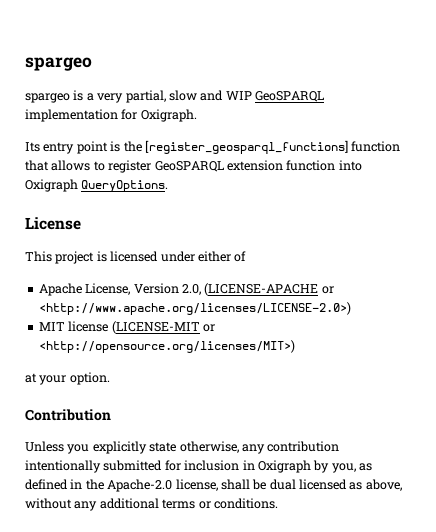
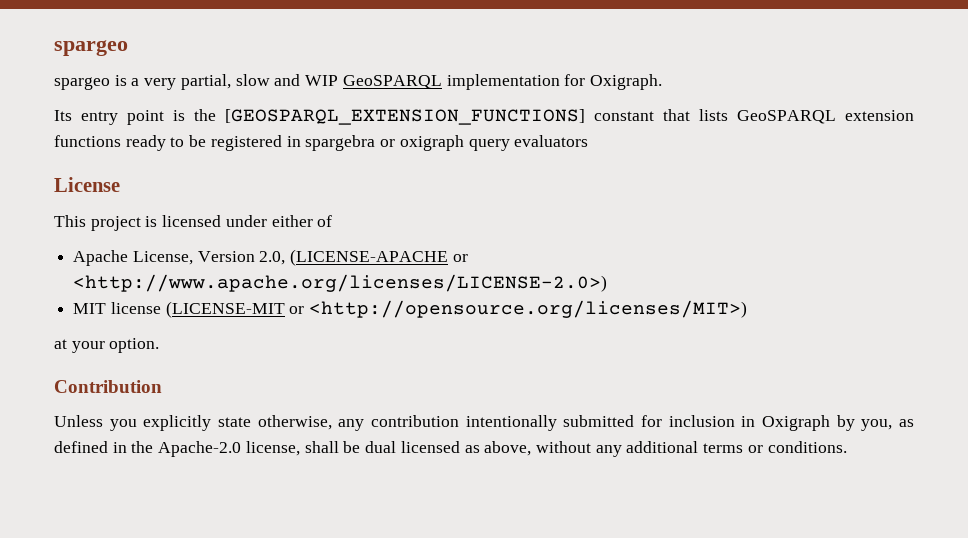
[144,140,401,154] [25,160,362,173] [25,179,169,192] [register_geosparql_functions] function that allows to register GeoSPARQL extension function into Oxigraph QueryOptions. -> [225,109,914,125] [54,135,589,151] [GEOSPARQL_EXTENSION_FUNCTIONS] constant that lists GeoSPARQL extension functions ready to be registered in spargebra or oxigraph query evaluators

